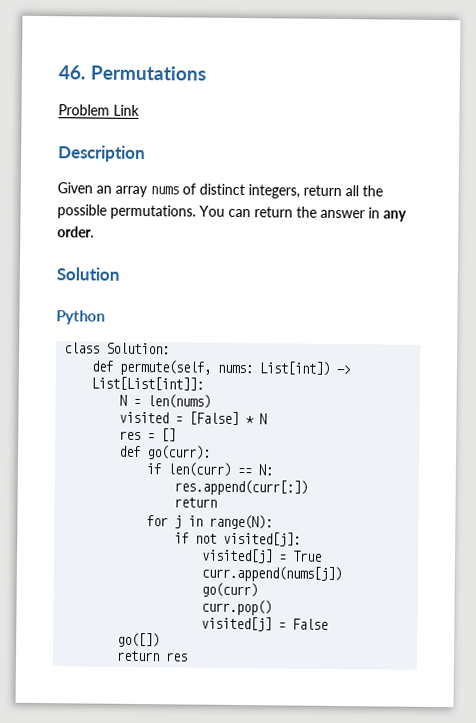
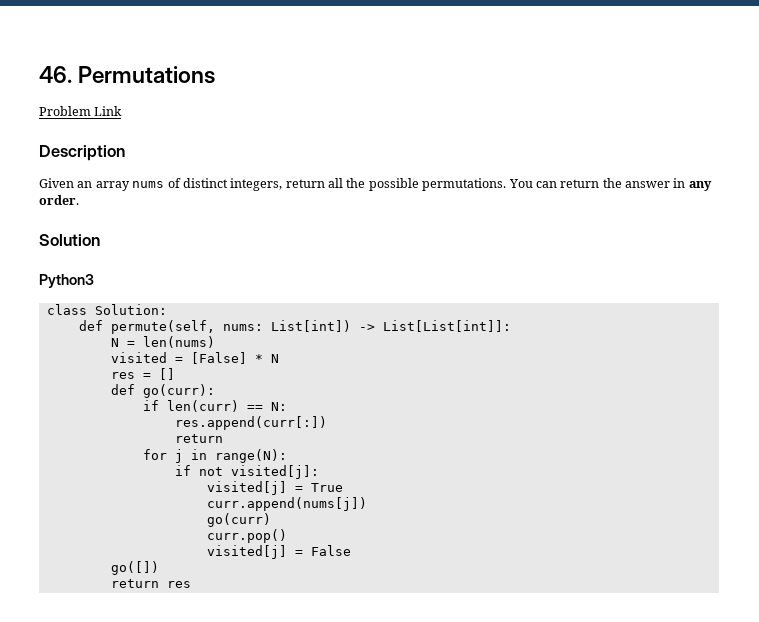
[56,310,105,325] Python -> [39,274,94,288] Python3

